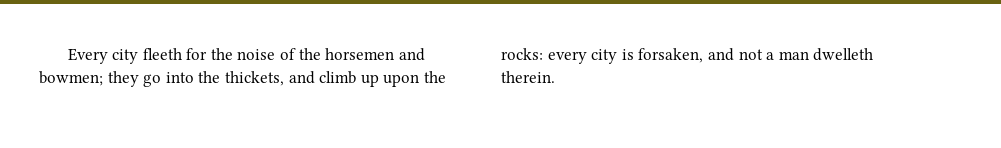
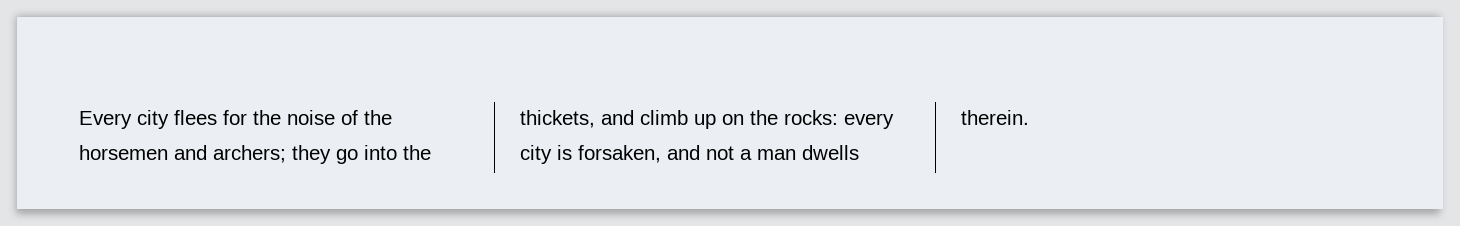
[142,48,182,60] fleeth -> [174,110,217,125] flees
[39,71,103,86] bowmen; -> [213,145,286,163] archers;
[383,74,420,87] upon -> [722,114,744,125] on
[813,48,874,61] dwelleth -> [802,145,859,160] dwells

